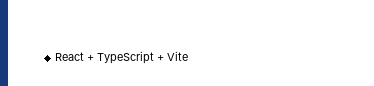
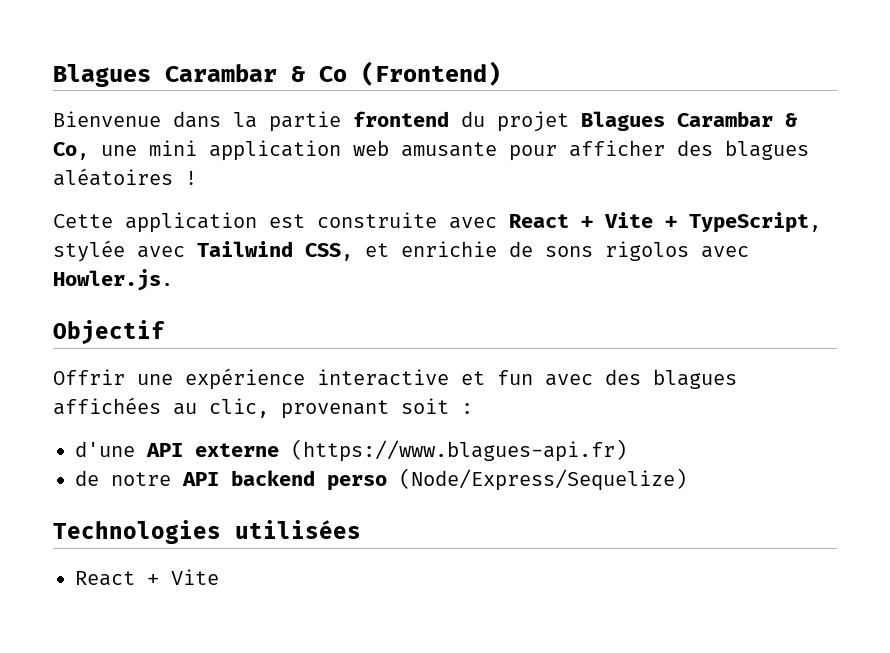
[55,51,155,64] React + TypeScript -> [53,61,501,87] [53,111,797,132] [53,140,809,161] [53,168,197,186] [53,212,821,233] [53,240,749,262] [53,269,173,291] [53,320,165,345] [53,368,737,390] [53,397,473,419] [75,439,627,462] [75,468,687,491] [53,520,361,544] [75,571,135,586] Blagues Carambar & Co (Frontend) // Bienvenue dans la partie frontend du projet Blagues Carambar & Co, une mini application web amusante pour afficher des blagues aléatoires ! // Cette application est construite avec React + Vite + TypeScript, stylée avec Tailwind CSS, et enrichie de sons rigolos avec Howler.js. // Objectif // Offrir une expérience interactive et fun avec des blagues affichées au clic, provenant soit : // d'une API externe (https://www.blagues-api.fr) // de notre API backend perso (Node/Express/Sequelize) // Technologies utilisées // React

